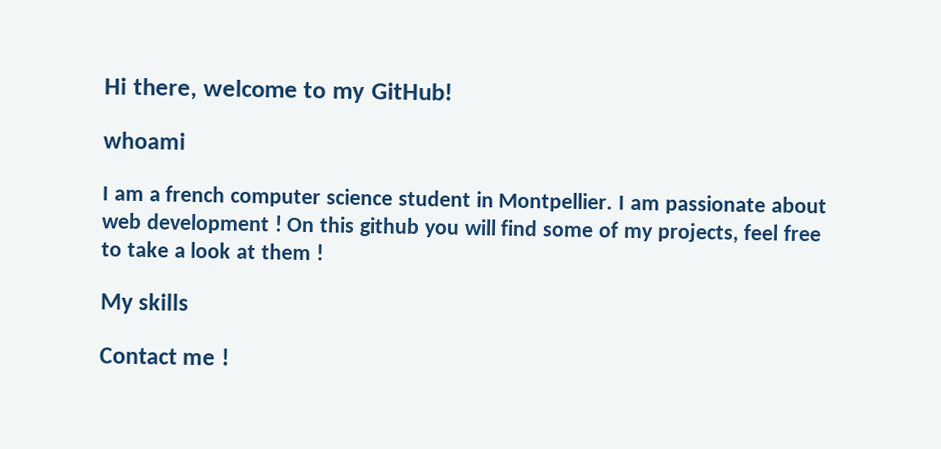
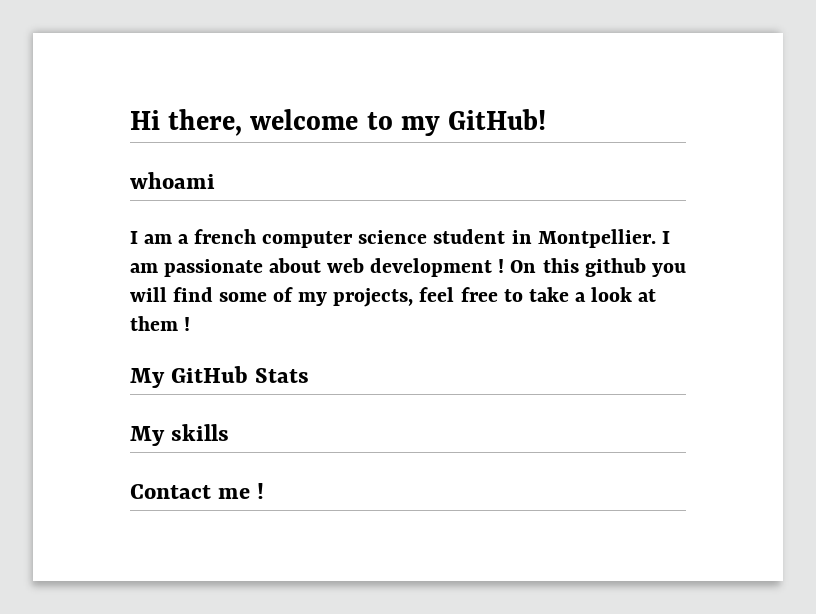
(324, 252) none -> [130,366,310,388] // My GitHub Stats

